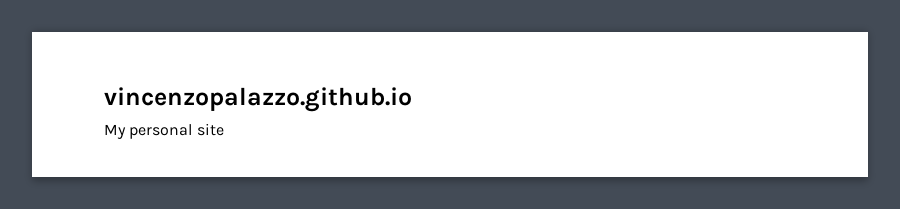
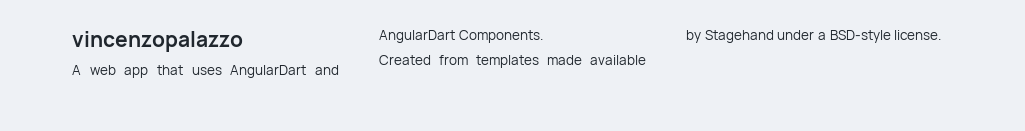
[104,87,412,112] [104,123,224,139] vincenzopalazzo.github.io // My personal site -> [72,31,243,52] [72,65,339,78] [379,30,543,43] [379,55,646,68] [686,30,942,43] vincenzopalazzo // A web app that uses AngularDart and AngularDart Components. // Created from templates made available by Stagehand under a BSD-style license.

